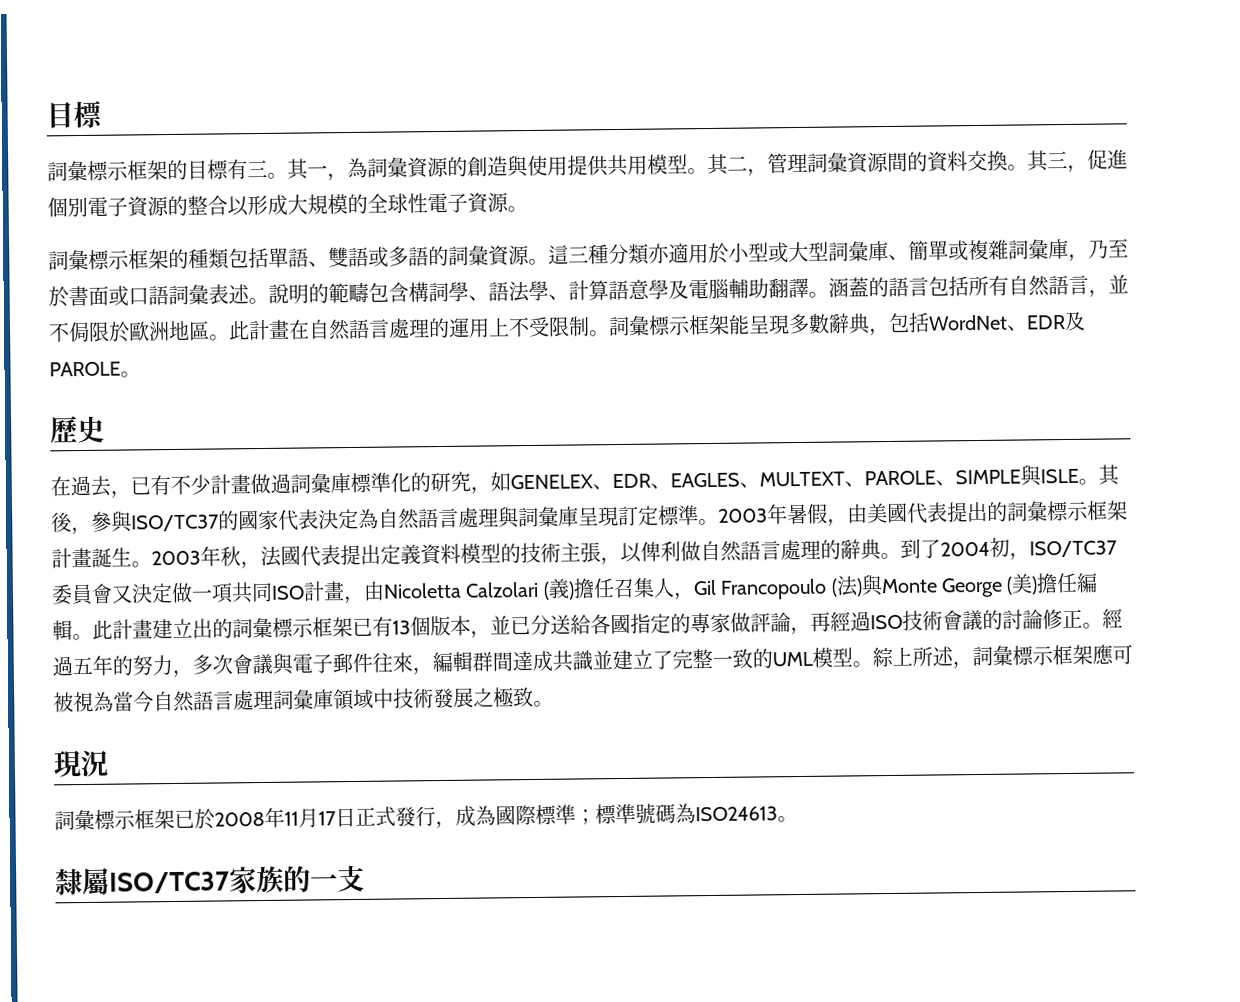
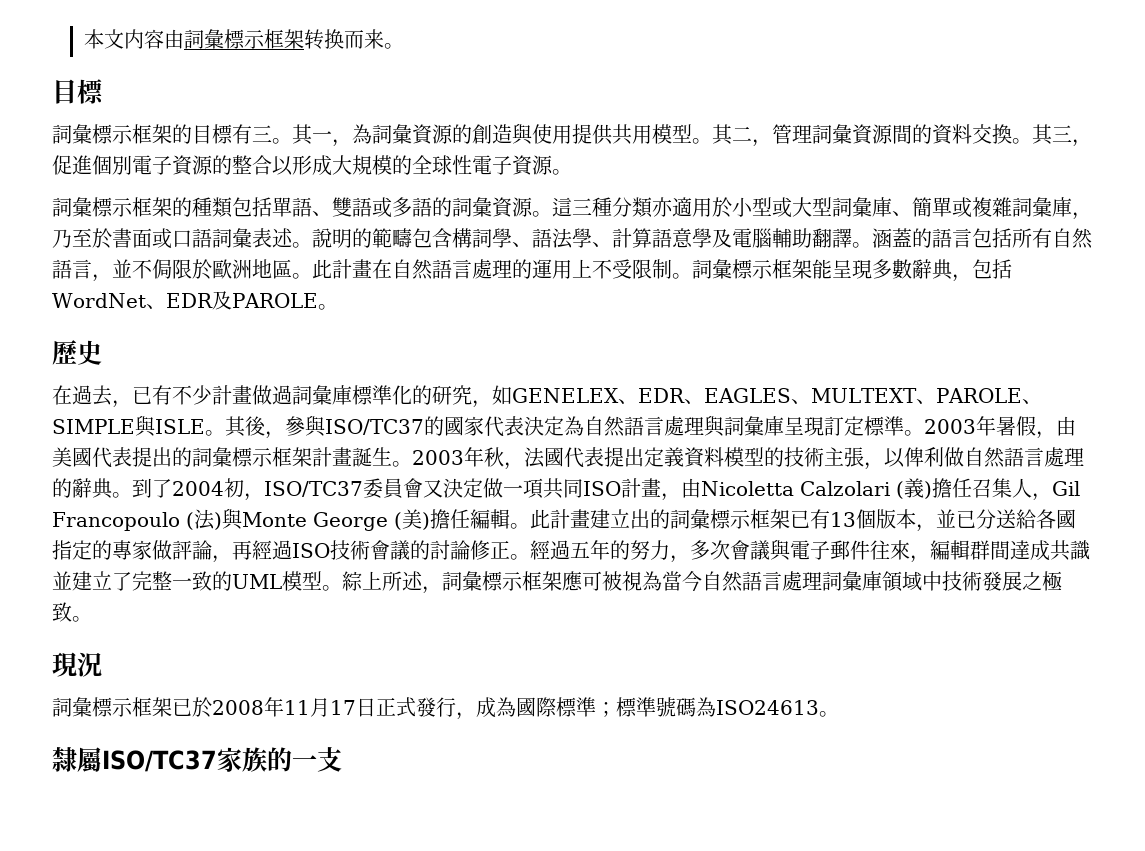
(46, 115) none -> [84,29,405,50] 本文内容由詞彙標示框架转换而来。 //

